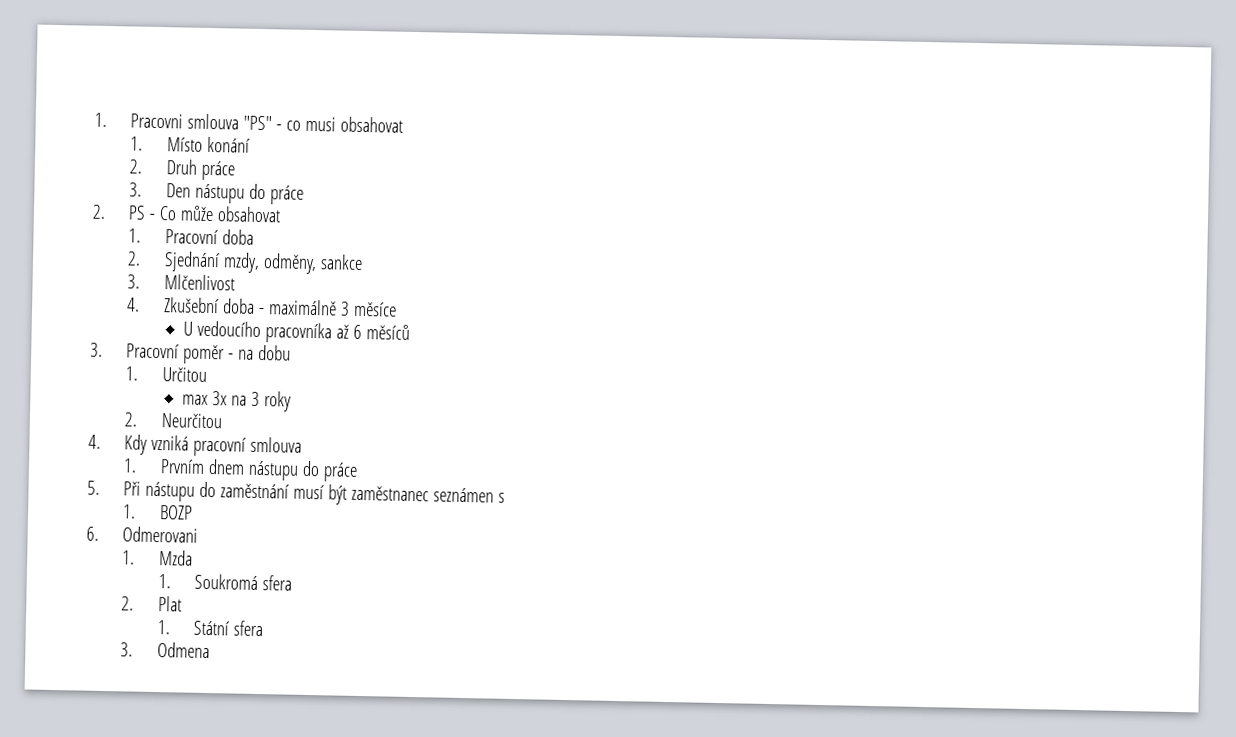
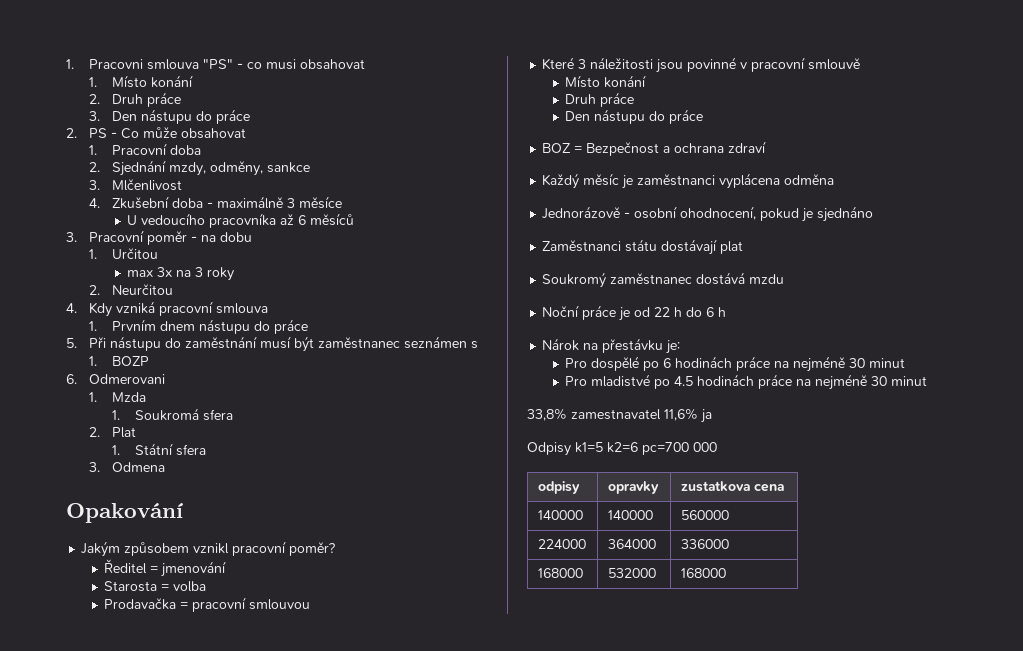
(210, 650) none -> [66,503,183,523] [81,541,336,557] [104,559,227,577] [104,581,207,592] [104,597,311,612] [542,57,861,73] [565,75,647,88] [565,92,635,107] [565,109,704,124] [542,141,767,156] [542,173,835,189] [542,206,874,222] [542,239,744,255] [542,272,785,288] [542,305,727,321] [542,338,681,354] [565,356,906,372] [565,374,928,390] [527,408,712,423] [527,442,717,456] [537,481,580,494] [607,481,659,494] [680,481,784,492] [537,510,583,520] [607,510,653,520] [680,510,729,520] [537,539,586,549] [607,539,656,549] [680,539,729,549] [537,568,583,578] [607,568,656,578] [680,568,726,578] // Opakování // Jakým způsobem vznikl pracovní poměr? // Ředitel = jmenování // Starosta = volba // Prodavačka = pracovní smlouvou // Které 3 náležitosti jsou povinné v pracovní smlouvě // Místo konání // Druh práce // Den nástupu do práce // BOZ = Bezpečnost a ochrana zdraví // Každý měsíc je zaměstnanci vyplácena odměna // Jednorázově - osobní ohodnocení, pokud je sjednáno // Zaměstnanci státu dostávají plat // Soukromý zaměstnanec dostává mzdu // Noční práce je od 22 h do 6 h // Nárok na přestávku je: // Pro dospělé po 6 hodinách práce na nejméně 30 minut // Pro mladistvé po 4.5 hodinách práce na nejméně 30 minut // 33,8% zamestnavatel 11,6% ja // Odpisy k1=5 k2=6 pc=700 000 // odpisy | opravky | zustatkova cena // 140000 | 140000 | 560000 // 224000 | 364000 | 336000 // 168000 | 532000 | 168000

